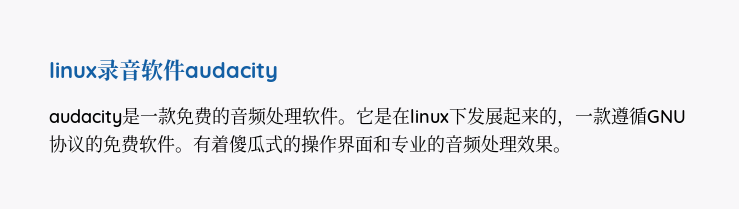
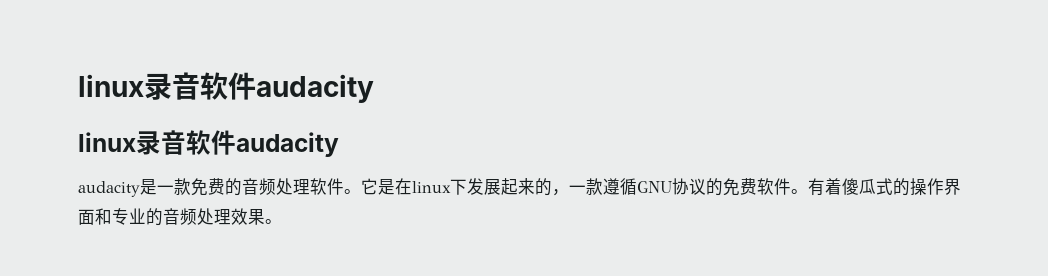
[49,59,278,82] linux录音软件audacity -> [78,72,374,103] [78,130,339,157] linux录音软件audacity // linux录音软件audacity

